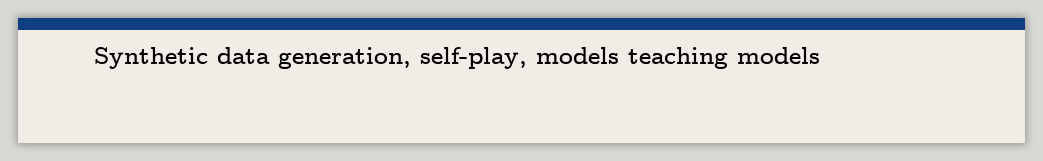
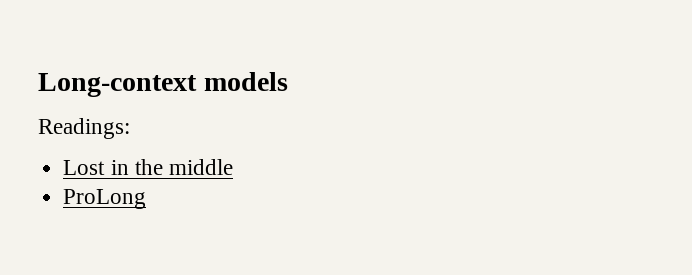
[94,47,820,69] Synthetic data generation, self-play, models teaching models -> [38,72,288,97] [38,118,130,139] [63,159,233,175] [63,189,147,209] Long-context models // Readings: // Lost in the middle // ProLong

